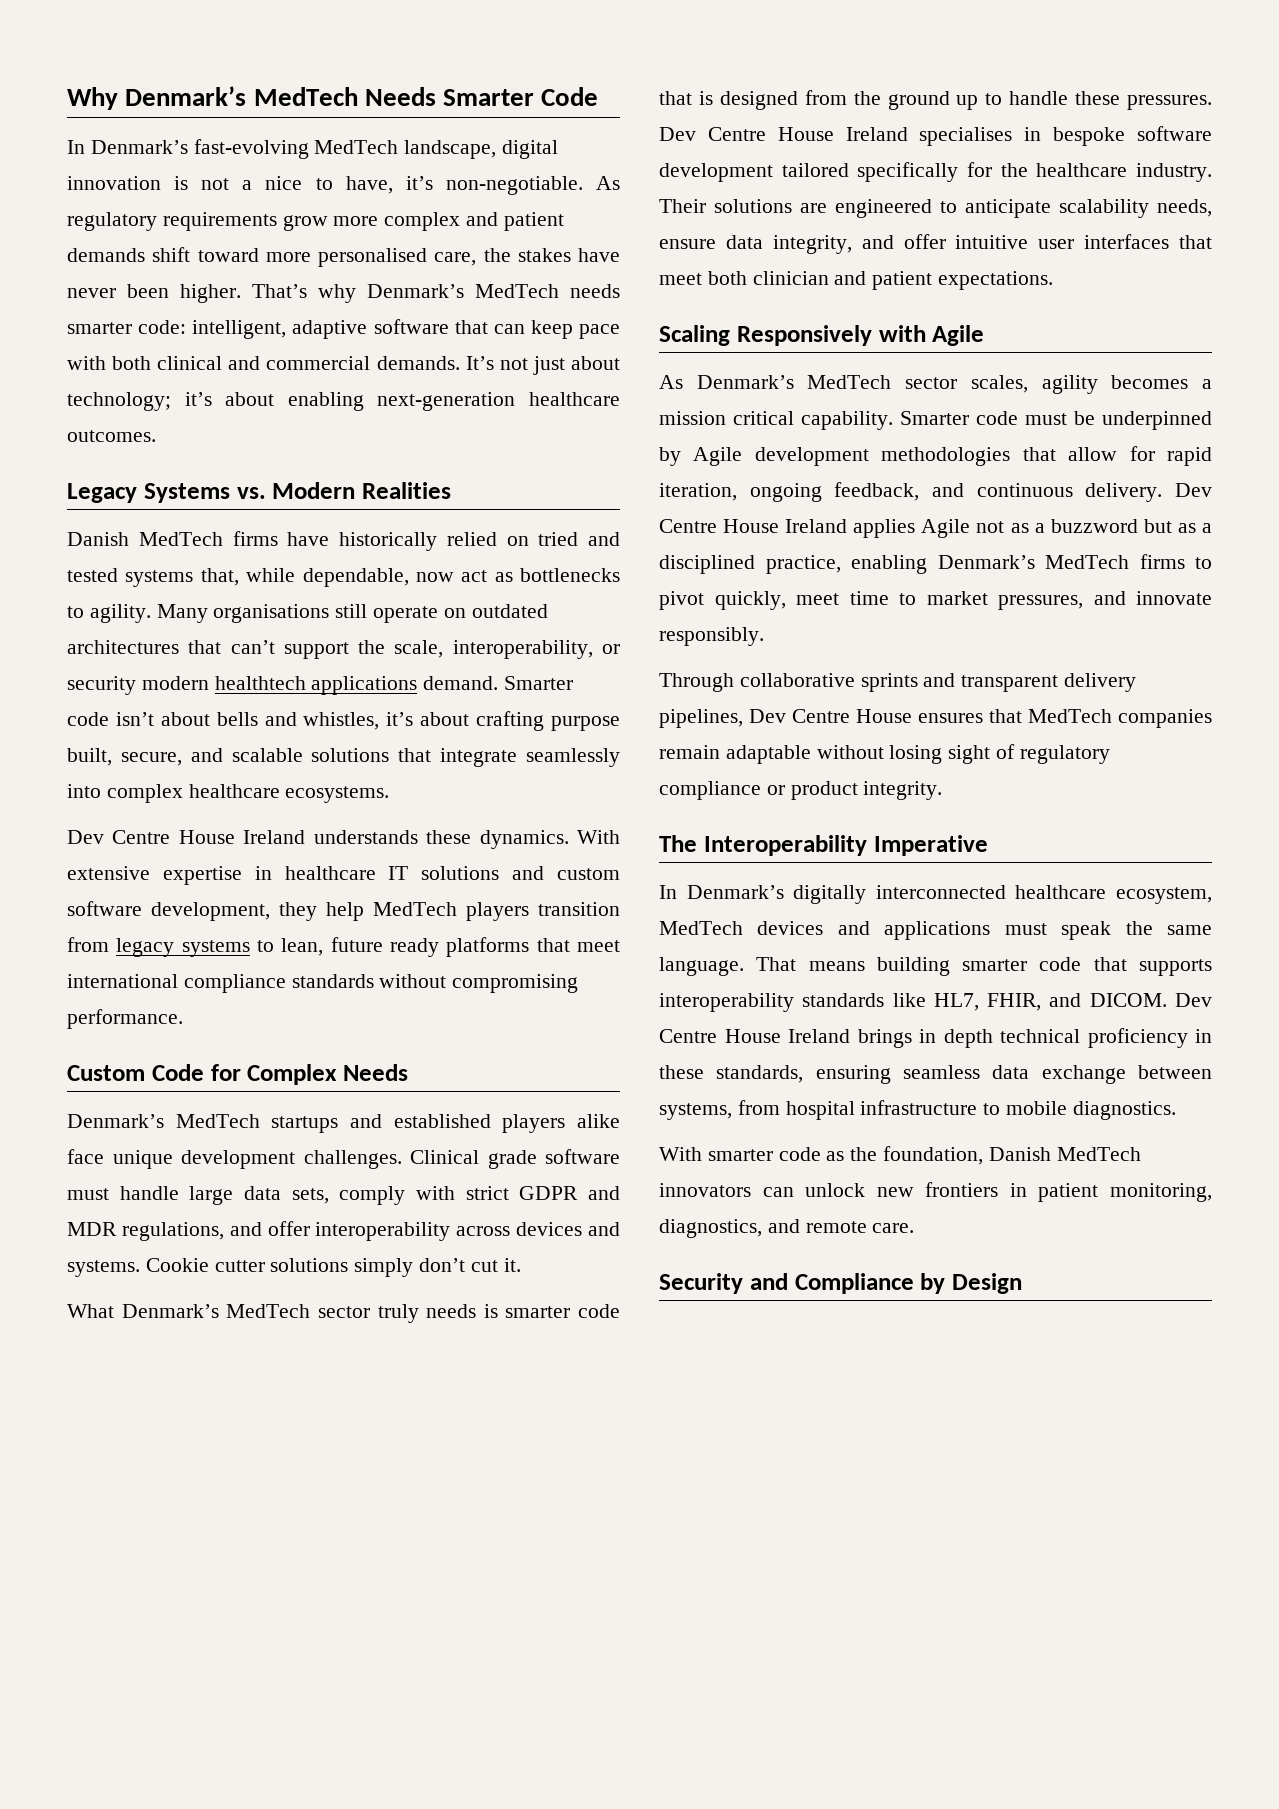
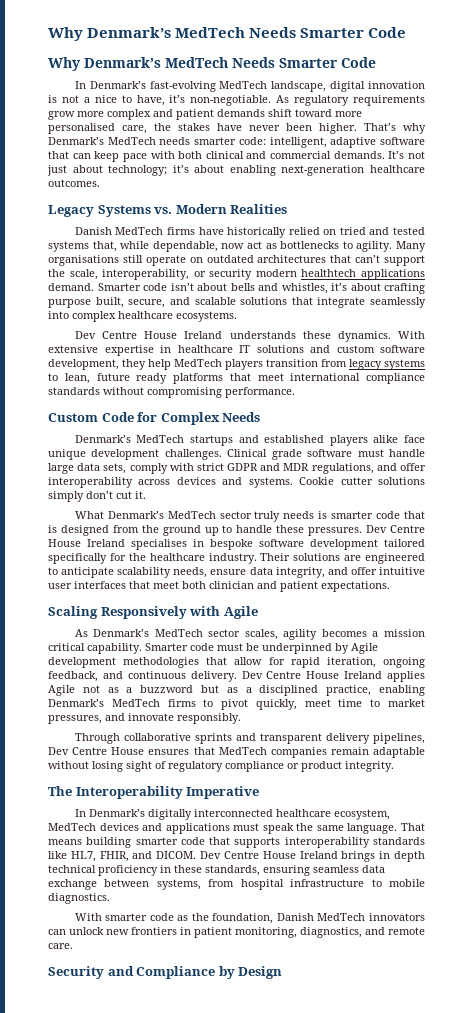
[67,86,599,110] Why Denmark’s MedTech Needs Smarter Code -> [48,27,407,41] [48,57,376,71] Why Denmark’s MedTech Needs Smarter Code // Why Denmark’s MedTech Needs Smarter Code

